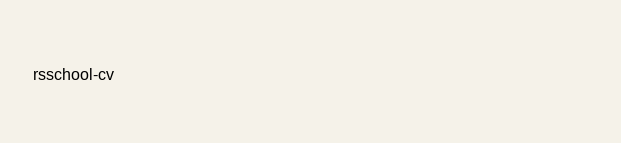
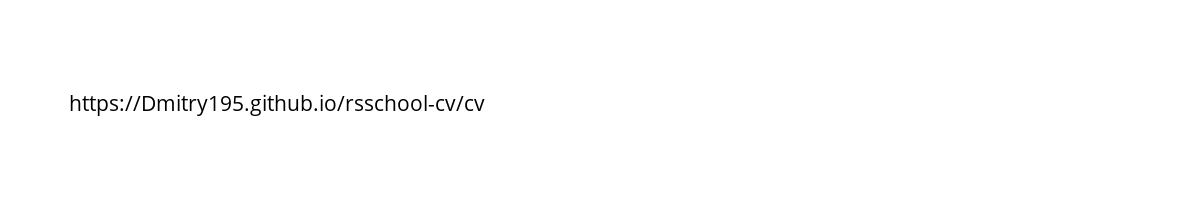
[33,68,114,80] rsschool-cv -> [69,94,485,116] https://Dmitry195.github.io/rsschool-cv/cv

